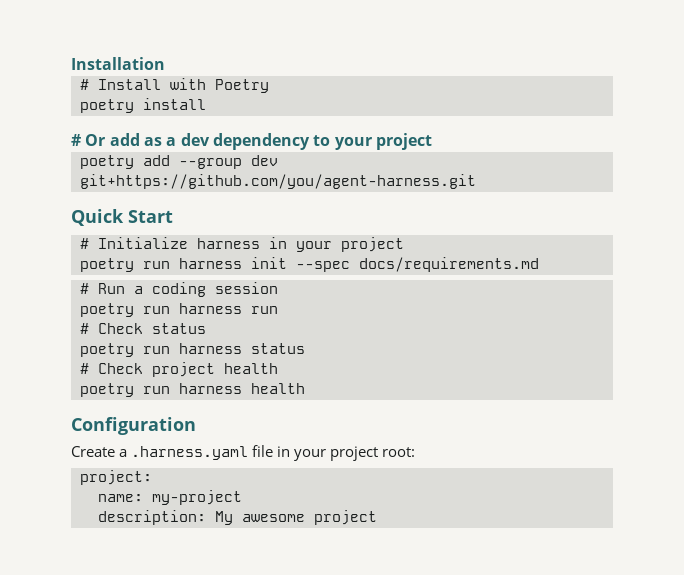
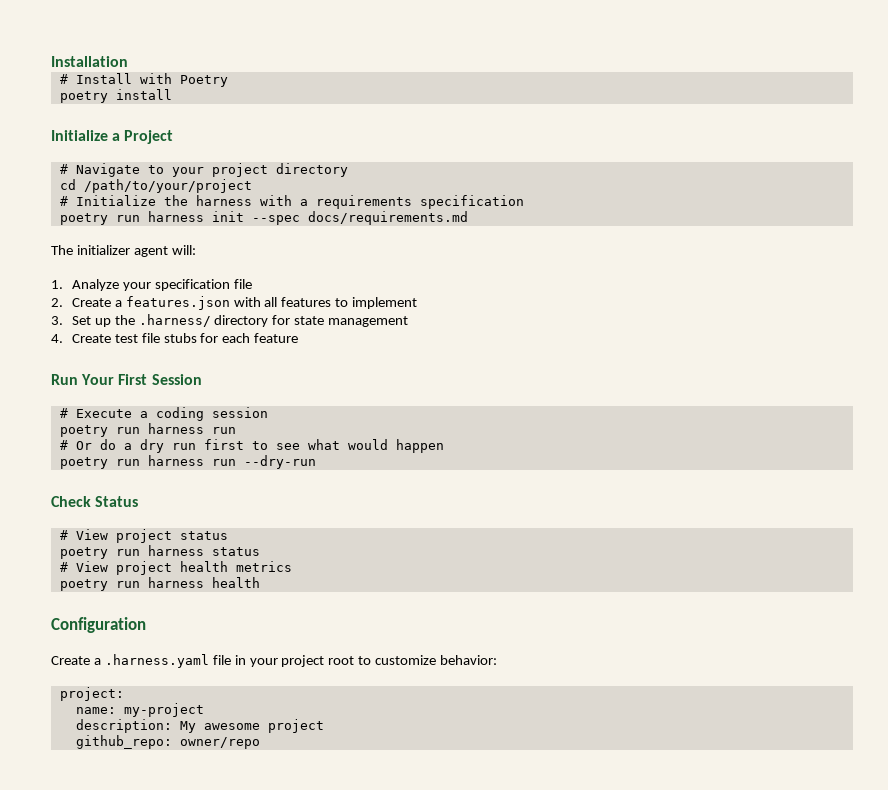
[71,133,432,150] [80,155,278,169] [80,174,476,189] [71,209,173,226] [80,237,404,252] # Or add as a dev dependency to your project // poetry add --group dev git+https://github.com/you/agent-harness.git // Quick Start // # Initialize harness in your project -> [51,130,174,144] [59,163,348,177] [59,179,252,193] [59,195,524,209] Initialize a Project // # Navigate to your project directory // cd /path/to/your/project // # Initialize the harness with a requirements specification
[80,283,125,294] // # Run -> [51,245,196,257] [51,279,252,291] [51,296,418,310] [51,314,409,327] [51,333,299,343] [51,374,202,385] [59,408,132,418] // The initializer agent will: // 1. Analyze your specification file // 2. Create a features.json with all features to implement // 3. Set up the .harness/ directory for state management // 4. Create test file stubs for each feature // Run Your First Session // # Execute
[98,323,143,334] Check -> [75,439,444,453] [59,455,316,469] [51,496,139,507] [59,529,172,543] Or do a dry run first to see what would happen // poetry run harness run --dry-run // Check Status // # View project
[98,363,143,374] Check -> [75,561,108,572] View
(278, 368) none -> [235,561,292,572] metrics
[382,447,416,457] root: -> [328,655,498,665] root to customize behavior:
(377, 517) none -> [75,735,260,749] // github_repo: owner/repo

